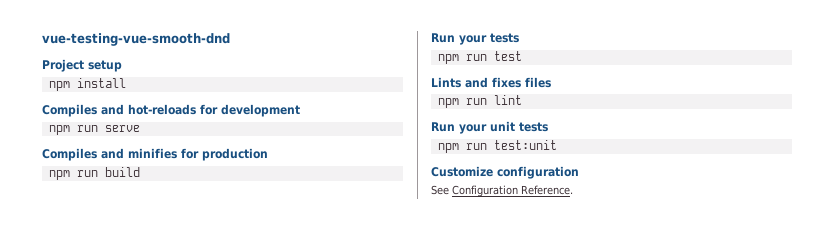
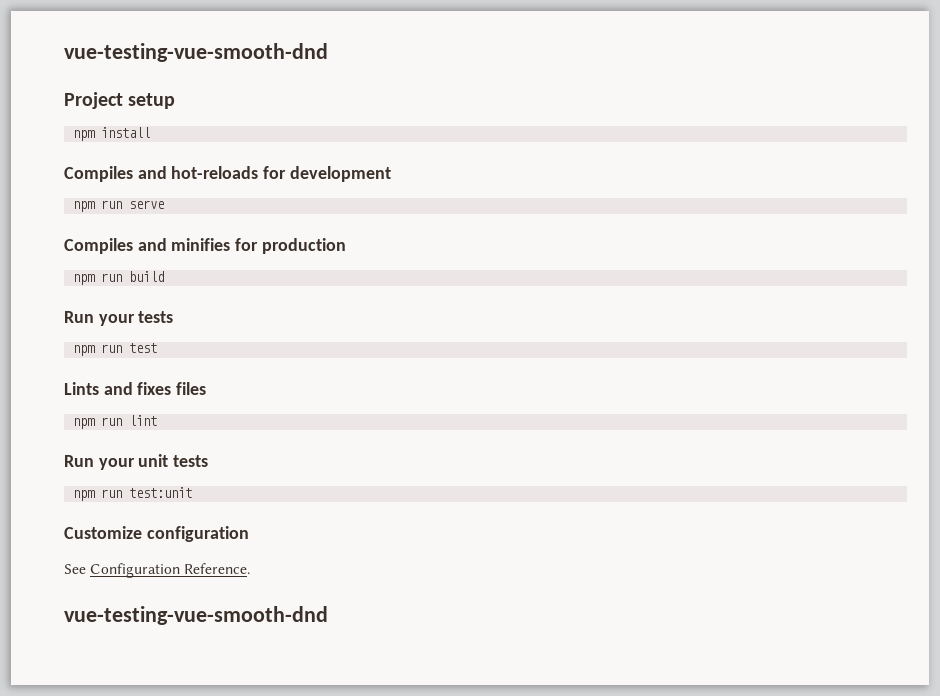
(573, 190) none -> [64,606,328,625] // vue-testing-vue-smooth-dnd

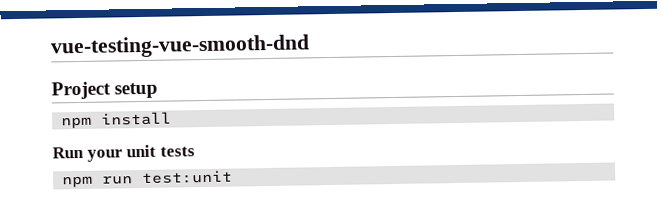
[64,166,391,182] [73,200,165,212] [64,238,346,254] [73,271,165,285] [64,311,174,326] [73,343,158,356] [64,382,207,395] [73,415,158,429] // Compiles and hot-reloads for development // npm run serve // Compiles and minifies for production // npm run build // Run your tests // npm run test // Lints and fixes files // npm run lint -> (172, 118) none
[64,526,249,542] [64,563,251,578] [64,606,328,625] // Customize configuration // See Configuration Reference. // vue-testing-vue-smooth-dnd -> (233, 177) none

